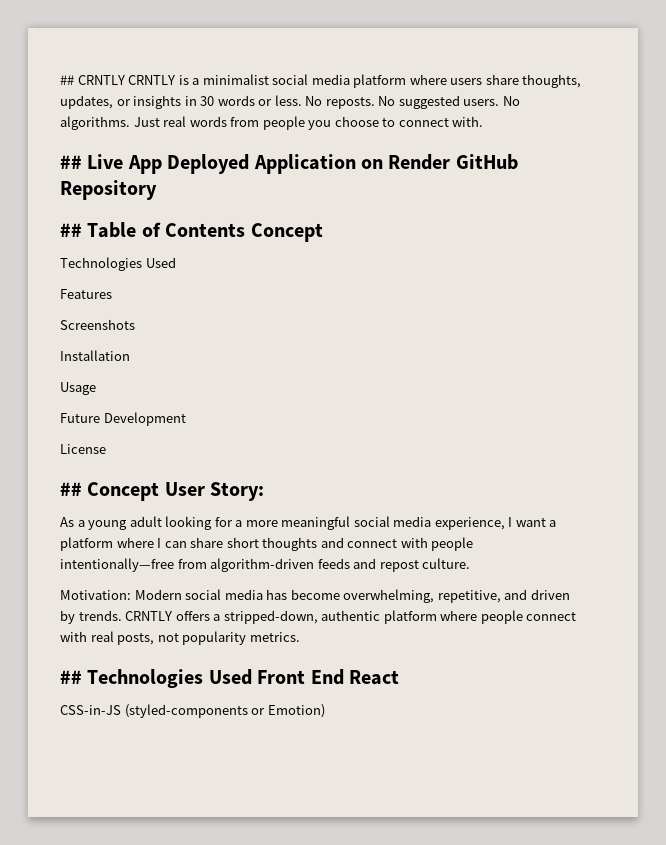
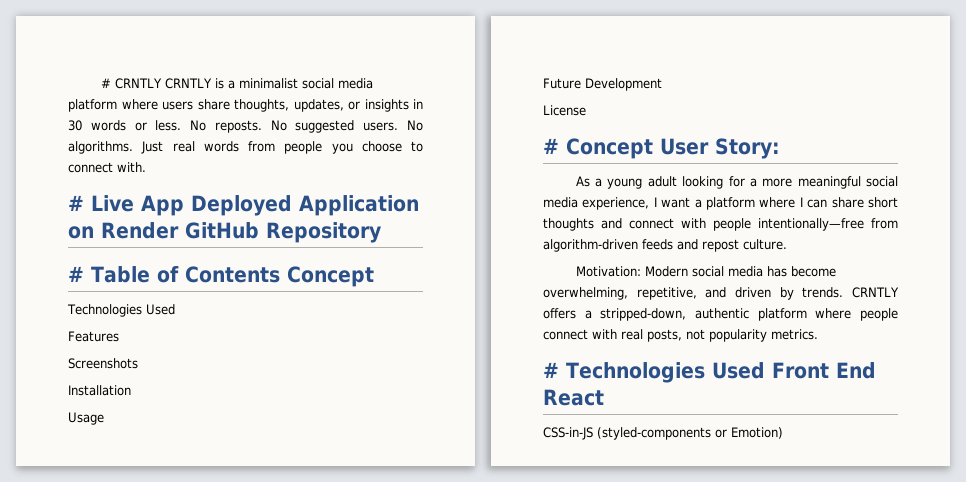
[60,75,74,85] ## -> [100,78,111,88] #
[60,155,82,169] ## -> [68,195,84,211] #
[60,223,82,237] ## -> [68,266,84,282] #
[60,482,82,496] ## -> [543,138,559,154] #
[60,670,82,684] ## -> [543,362,559,378] #

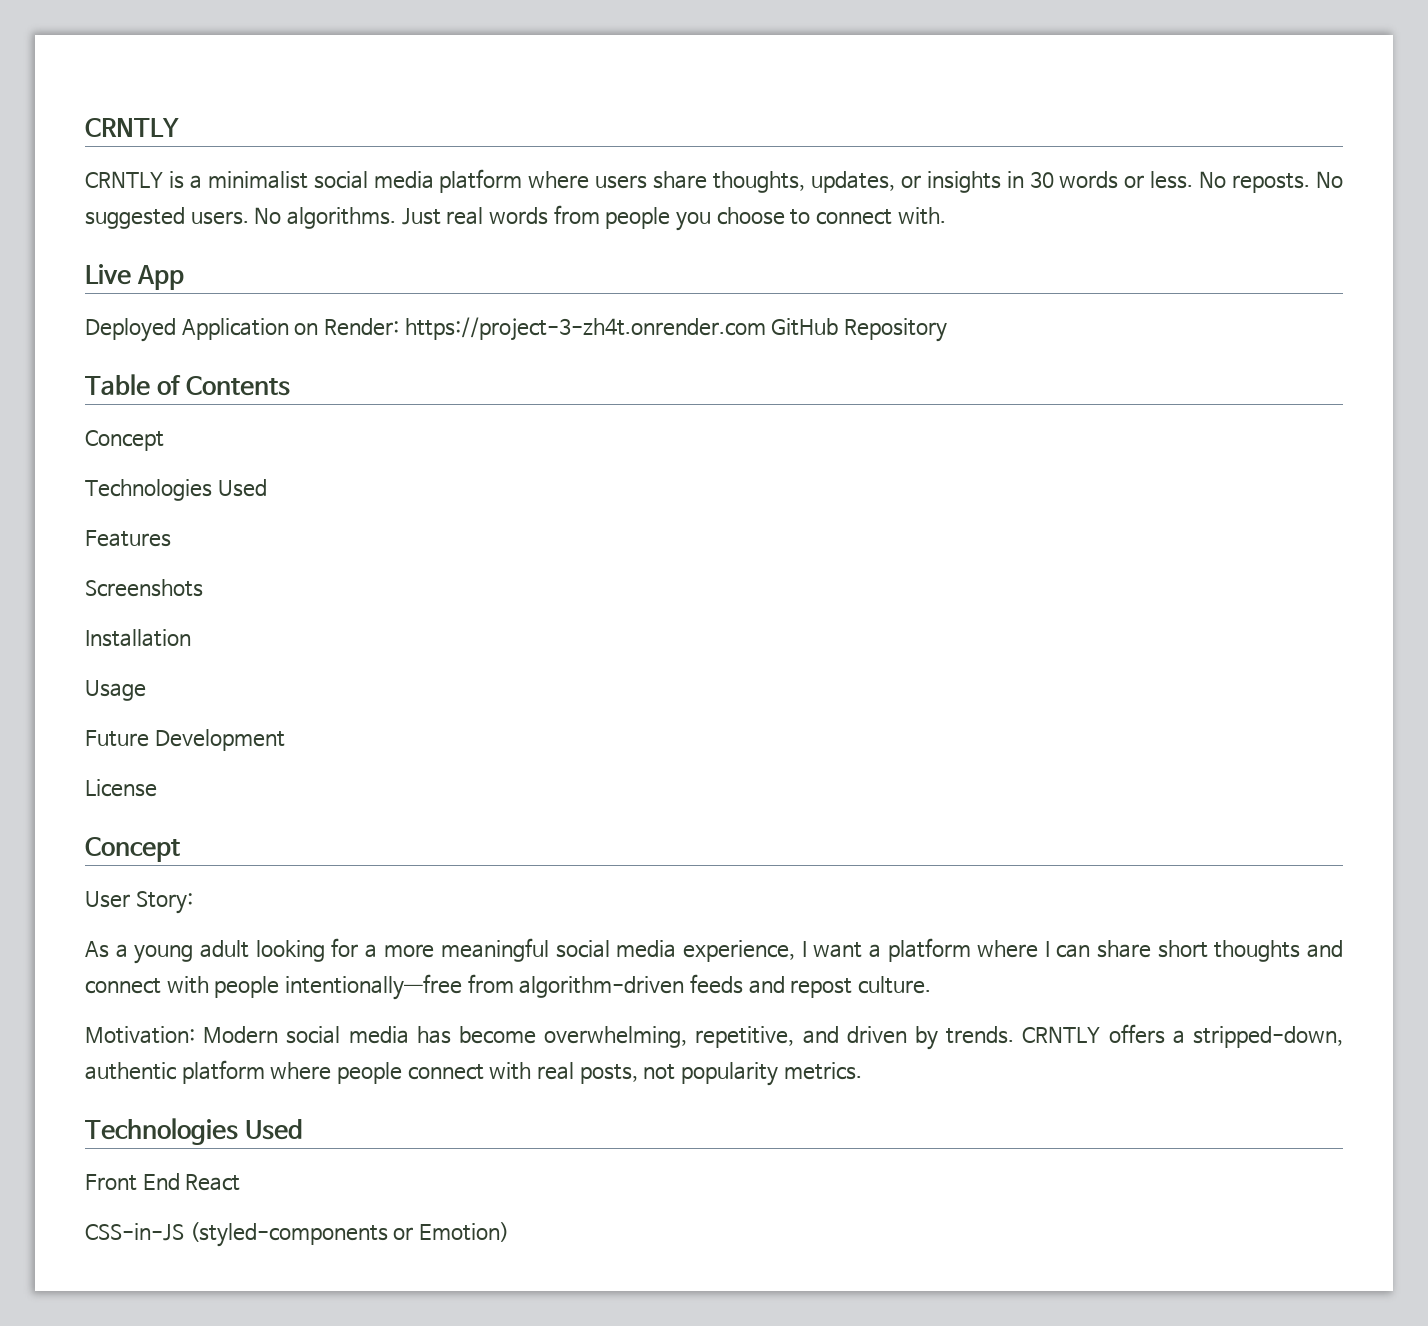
[100,78,162,89] # CRNTLY -> [85,118,179,137] CRNTLY //
[68,195,84,211] # -> (946, 216) none
(184, 205) none -> (184, 277) //
[101,222,179,239] Render -> [323,317,766,341] Render: https://project-3-zh4t.onrender.com
[68,266,84,282] # -> (947, 330) none
(280, 274) none -> (291, 386) //
[543,138,653,159] # Concept -> [85,837,180,862] Concept //
[543,362,765,383] # Technologies Used -> [85,1118,303,1145] Technologies Used //

